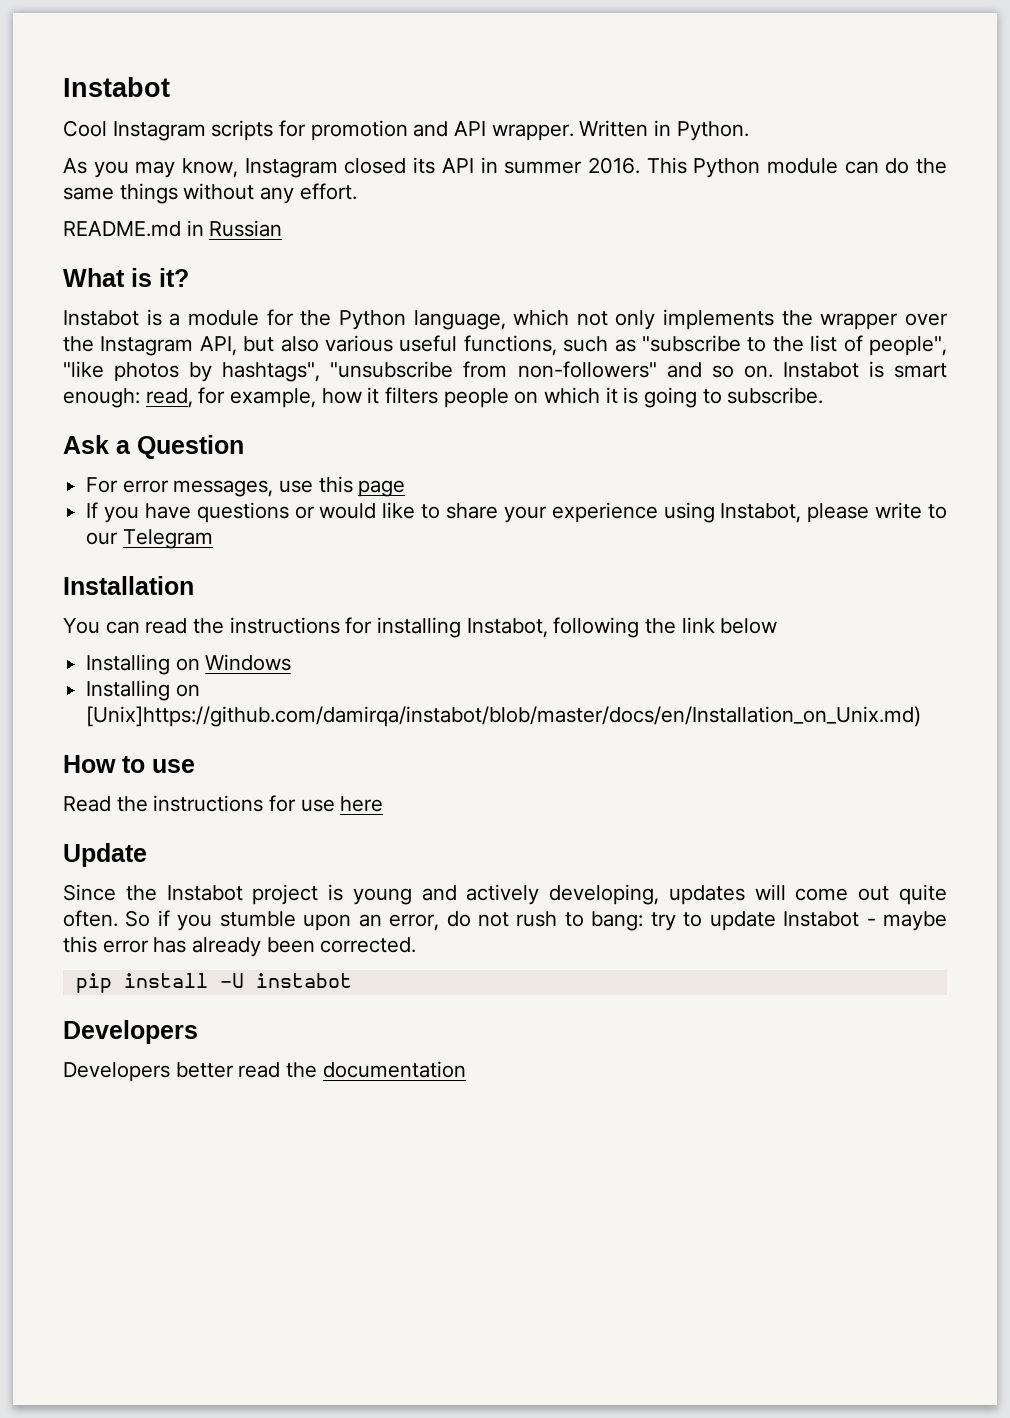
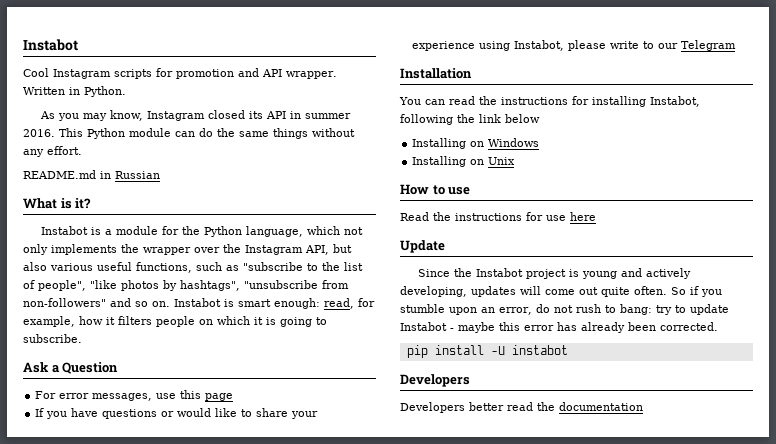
[86,706,922,727] [Unix]https://github.com/damirqa/instabot/blob/master/docs/en/Installation_on_Unix.md) -> [488,157,516,165] Unix

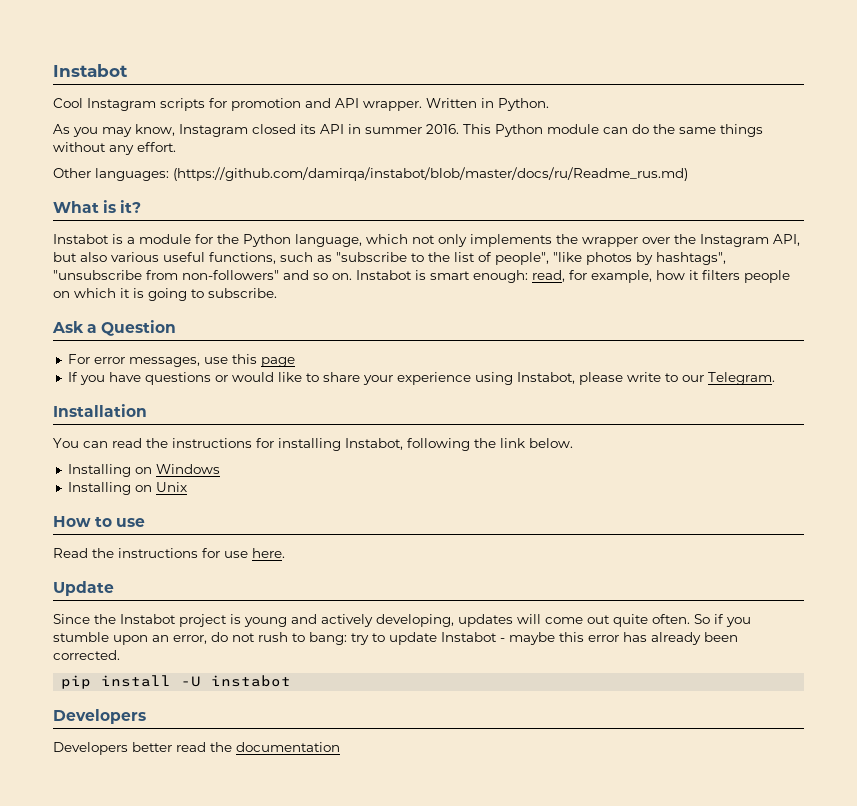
[23,170,160,179] README.md in Russian -> [53,167,688,181] Other languages: (https://github.com/damirqa/instabot/blob/master/docs/ru/Readme_rus.md)
[681,40,737,51] Telegram -> [707,372,775,385] Telegram.
[505,114,540,123] below -> [529,438,573,448] below.
[570,212,596,221] here -> [252,548,285,558] here.

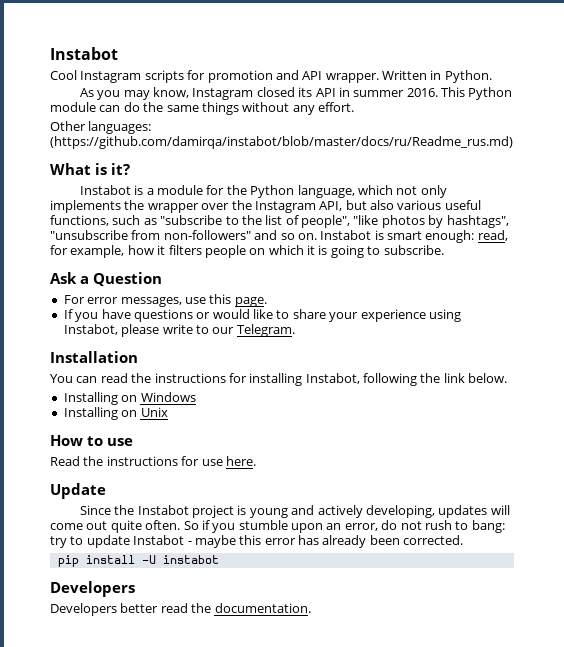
[260,357,295,367] page -> [234,297,267,307] page.
[236,742,340,752] documentation -> [214,603,311,613] documentation.

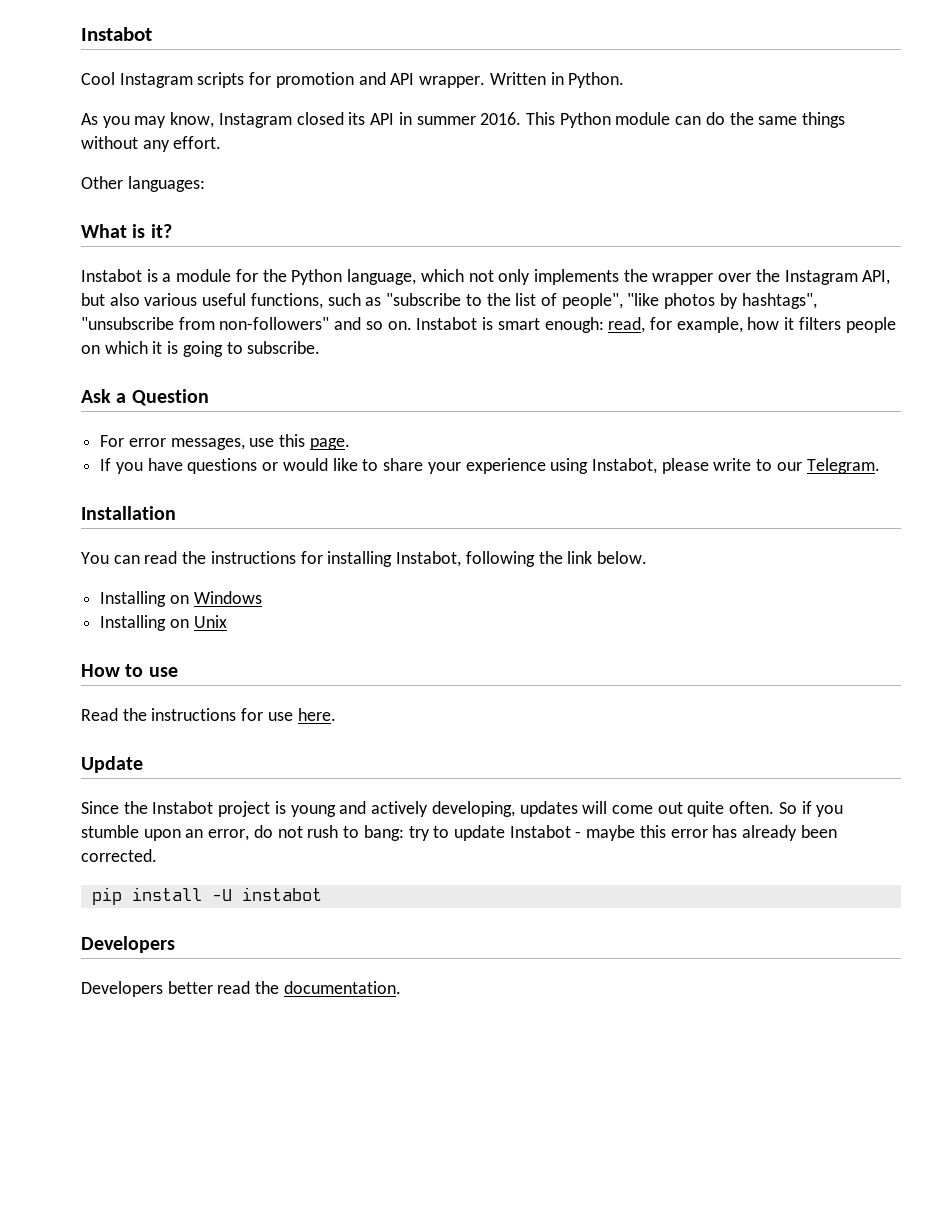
[50,136,513,149] (https://github.com/damirqa/instabot/blob/master/docs/ru/Readme_rus.md) -> (205, 184) none

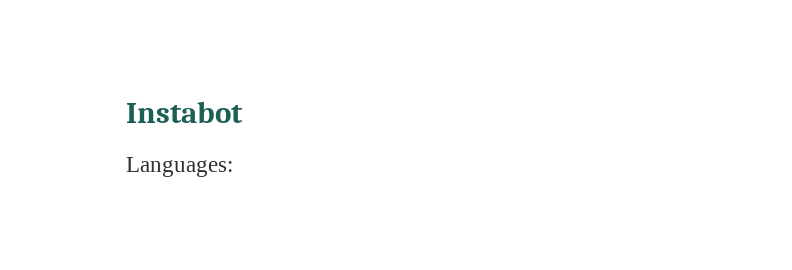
[81,72,625,88] [81,112,846,128] [81,136,222,152] [81,176,205,192] [81,224,172,238] [81,269,891,285] [81,293,817,309] [81,317,896,333] [81,341,321,357] [81,389,209,406] [100,434,350,450] [100,458,880,474] [81,506,176,520] [81,551,647,567] [100,591,262,607] [100,615,227,631] [81,664,178,677] [81,708,336,721] [81,756,143,773] [81,801,844,817] [81,825,837,841] [81,849,157,862] [91,887,322,905] [81,936,175,953] [81,981,401,997] Cool Instagram scripts for promotion and API wrapper. Written in Python. // As you may know, Instagram closed its API in summer 2016. This Python module can do the same things without any effort. // Other languages: // What is it? // Instabot is a module for the Python language, which not only implements the wrapper over the Instagram API, but also various useful functions, such as "subscribe to the list of people", "like photos by hashtags", "unsubscribe from non-followers" and so on. Instabot is smart enough: read, for example, how it filters people on which it is going to subscribe. // Ask a Question // For error messages, use this page. // If you have questions or would like to share your experience using Instabot, please write to our Telegram. // Installation // You can read the instructions for installing Instabot, following the link below. // Installing on Windows // Installing on Unix // How to use // Read the instructions for use here. // Update // Since the Instabot project is young and actively developing, updates will come out quite often. So if you stumble upon an error, do not rush to bang: try to update Instabot - maybe this error has already been corrected. // pip install -U instabot // Developers // Developers better read the documentation. -> [126,157,233,177] Languages:

